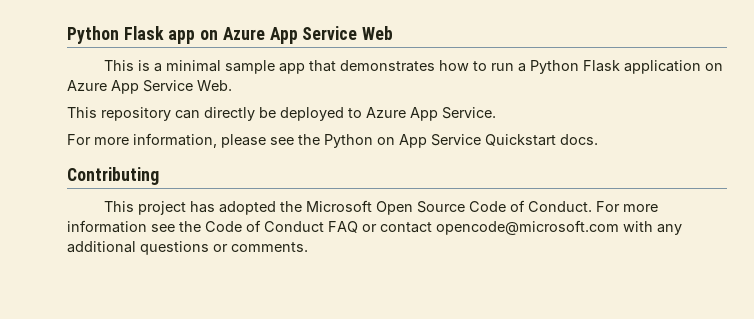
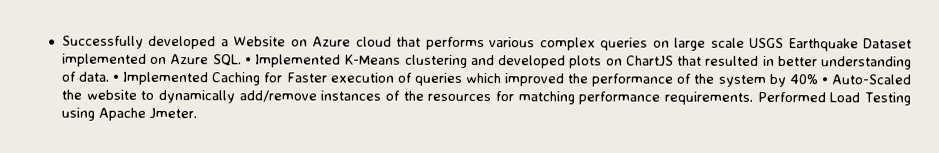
[67,26,394,44] [104,60,724,74] [67,80,232,94] [67,107,496,121] [67,133,598,148] [67,167,159,185] [104,200,659,215] [67,220,682,235] [67,241,308,255] Python Flask app on Azure App Service Web // This is a minimal sample app that demonstrates how to run a Python Flask application on Azure App Service Web. // This repository can directly be deployed to Azure App Service. // For more information, please see the Python on App Service Quickstart docs. // Contributing // This project has adopted the Microsoft Open Source Code of Conduct. For more information see the Code of Conduct FAQ or contact opencode@microsoft.com with any additional questions or comments. -> [61,35,913,52] [61,53,913,70] [60,71,912,88] [60,89,912,106] [60,107,197,121] Successfully developed a Website on Azure cloud that performs various complex queries on large scale USGS Earthquake Dataset implemented on Azure SQL. • Implemented K-Means clustering and developed plots on ChartJS that resulted in better understanding of data. • Implemented Caching for Faster execution of queries which improved the performance of the system by 40% • Auto-Scaled the website to dynamically add/remove instances of the resources for matching performance requirements. Performed Load Testing using Apache Jmeter.

